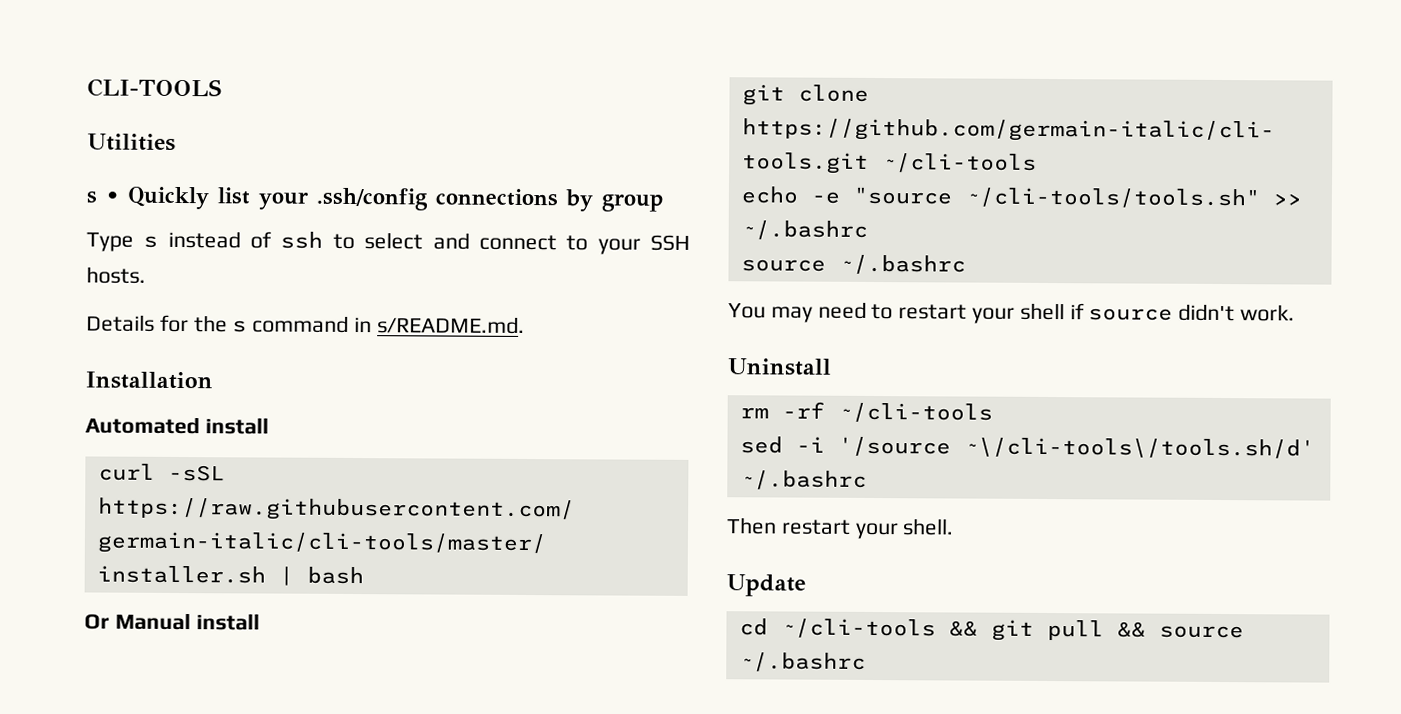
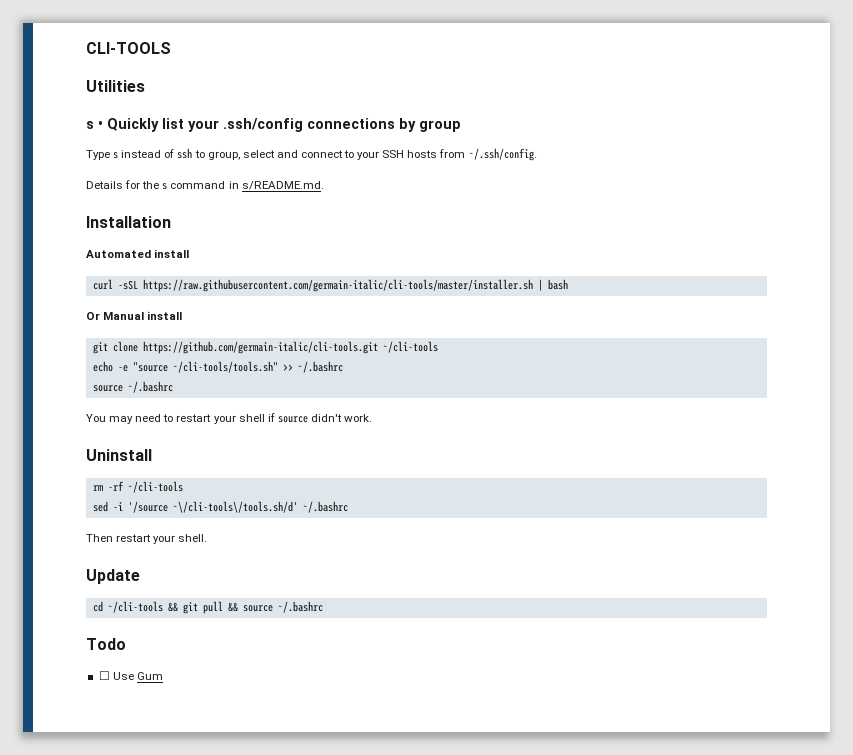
(355, 241) none -> [207,151,240,160] group,
[86,266,146,284] hosts. -> [407,148,537,161] hosts from ~/.ssh/config.
(866, 662) none -> [86,638,126,650] [98,671,163,680] // Todo // ☐ Use Gum

